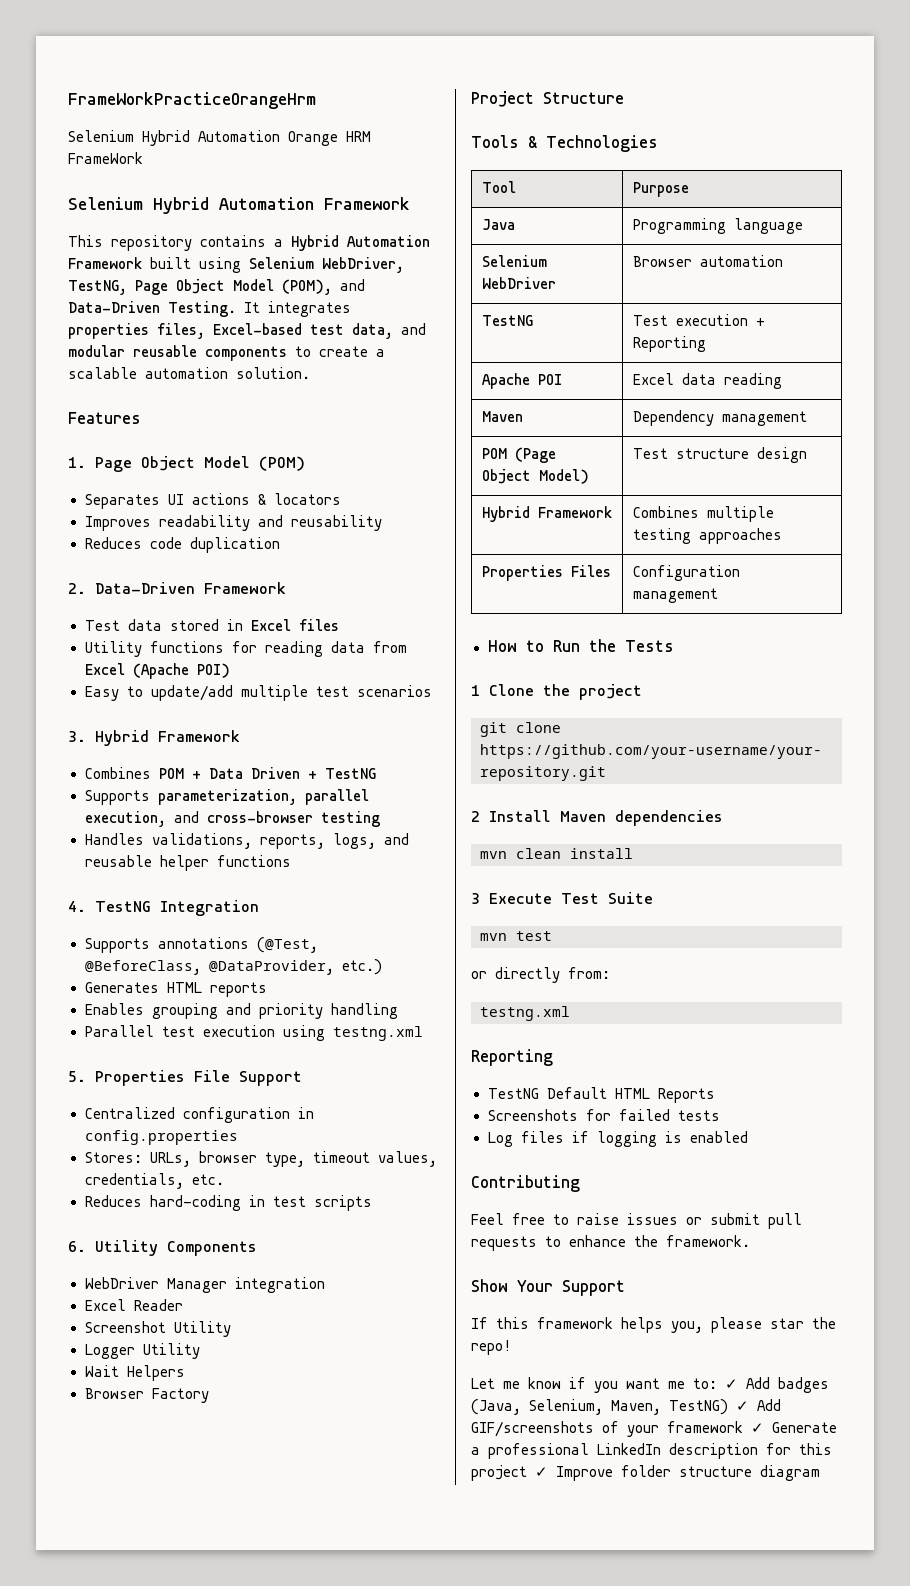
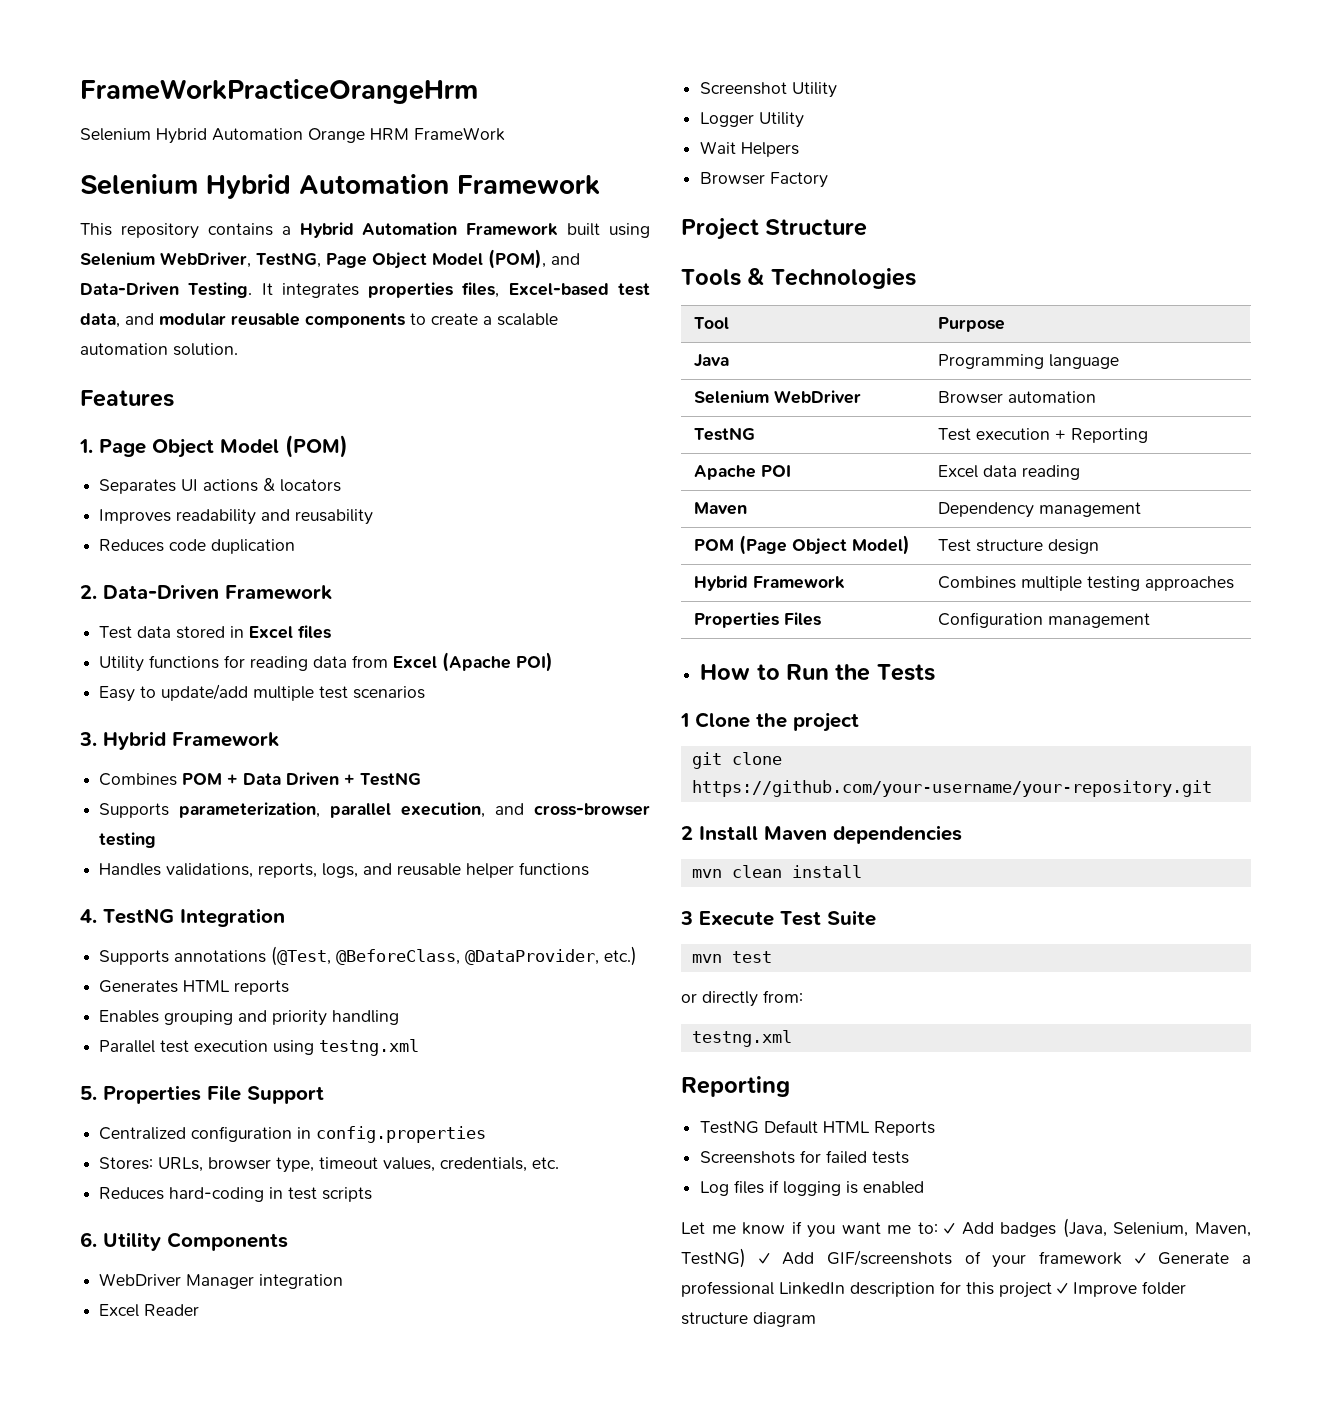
[471,1175,580,1192] [471,1213,802,1229] [471,1235,750,1251] [471,1279,625,1296] [471,1317,836,1333] [471,1340,512,1355] // Contributing // Feel free to raise issues or submit pull requests to enhance the framework. // Show Your Support // If this framework helps you, please star the repo! -> (925, 1187) none

